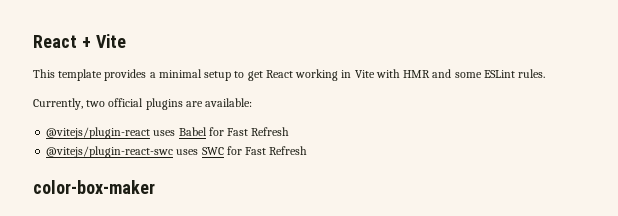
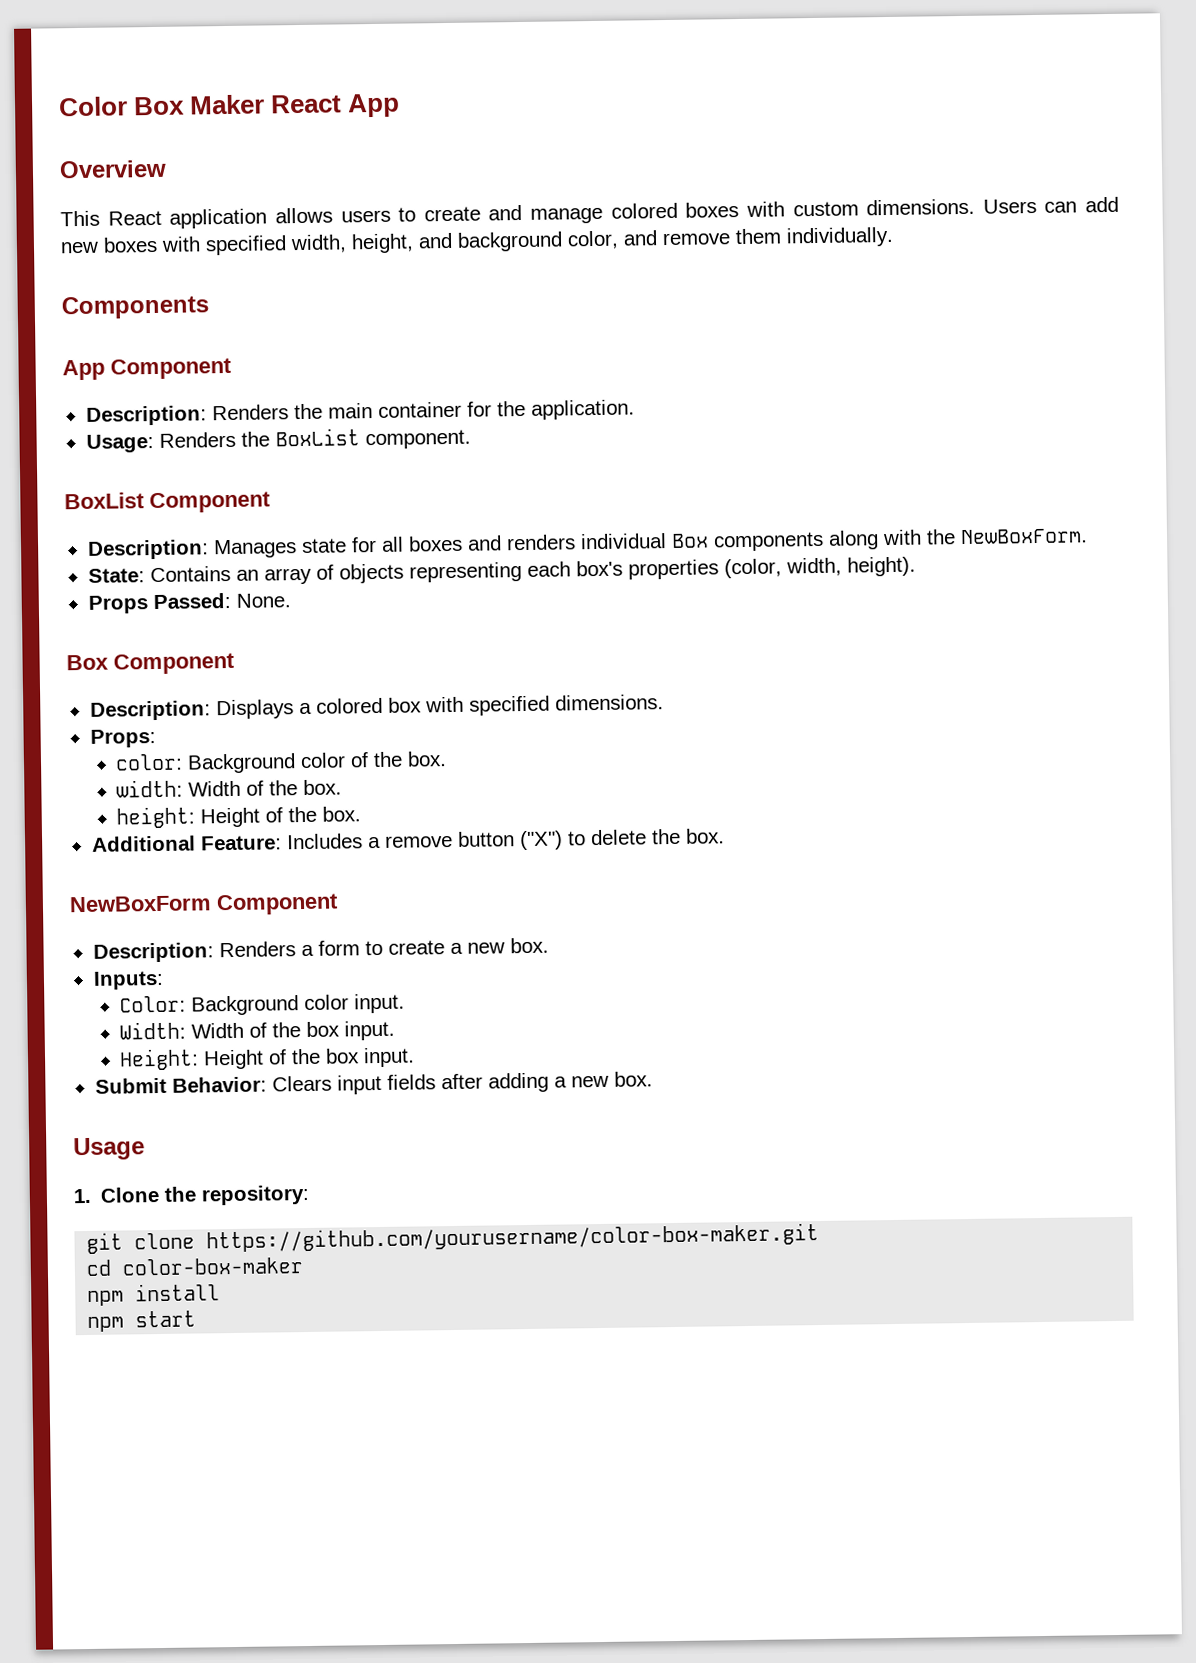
[33,34,126,48] [33,69,546,81] [33,98,253,110] [46,127,290,139] [46,146,308,158] [33,180,155,194] React + Vite // This template provides a minimal setup to get React working in Vite with HMR and some ESLint rules. // Currently, two official plugins are available: // @vitejs/plugin-react uses Babel for Fast Refresh // @vitejs/plugin-react-swc uses SWC for Fast Refresh // color-box-maker -> [58,93,401,118] [59,159,167,179] [60,196,1119,229] [60,226,894,256] [61,295,209,320] [62,357,232,381] [85,399,635,426] [85,428,471,453] [64,491,271,514] [86,528,1088,560] [87,556,916,585] [87,592,291,614] [66,652,235,675] [89,694,664,721] [89,729,156,748] [115,751,448,774] [116,779,343,798] [116,806,362,829] [91,828,725,852] [69,893,339,916] [92,937,549,963] [92,970,164,990] [119,993,406,1016] [119,1020,396,1041] [119,1047,416,1071] [94,1071,653,1095] [73,1137,145,1161] [73,1184,311,1206] [86,1223,820,1254] [86,1257,304,1276] [87,1283,221,1306] [87,1310,197,1332] Color Box Maker React App // Overview // This React application allows users to create and manage colored boxes with custom dimensions. Users can add new boxes with specified width, height, and background color, and remove them individually. // Components // App Component // Description: Renders the main container for the application. // Usage: Renders the BoxList component. // BoxList Component // Description: Manages state for all boxes and renders individual Box components along with the NewBoxForm. // State: Contains an array of objects representing each box's properties (color, width, height). // Props Passed: None. // Box Component // Description: Displays a colored box with specified dimensions. // Props: // color: Background color of the box. // width: Width of the box. // height: Height of the box. // Additional Feature: Includes a remove button ("X") to delete the box. // NewBoxForm Component // Description: Renders a form to create a new box. // Inputs: // Color: Background color input. // Width: Width of the box input. // Height: Height of the box input. // Submit Behavior: Clears input fields after adding a new box. // Usage // 1. Clone the repository: // git clone https://github.com/yourusername/color-box-maker.git // cd color-box-maker // npm install // npm start

